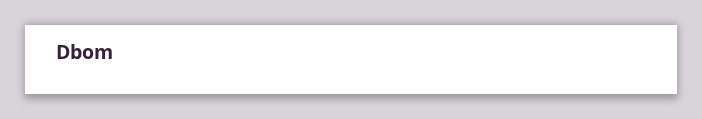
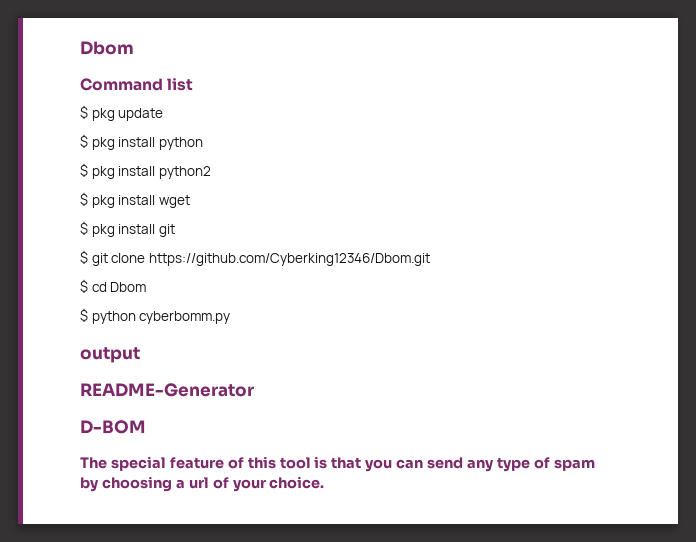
[56,44,113,59] Dbom -> [80,41,134,55] [80,78,194,91] [80,105,164,121] [80,134,203,150] [80,163,211,179] [80,192,190,208] [80,221,175,237] [80,250,430,266] [80,279,147,293] [80,308,231,324] [80,347,140,363] [80,383,254,397] [80,420,146,434] [80,456,595,472] [80,476,325,492] Dbom // Command list // $ pkg update // $ pkg install python // $ pkg install python2 // $ pkg install wget // $ pkg install git // $ git clone https://github.com/Cyberking12346/Dbom.git // $ cd Dbom // $ python cyberbomm.py // output // README-Generator // D-BOM // The special feature of this tool is that you can send any type of spam by choosing a url of your choice.

